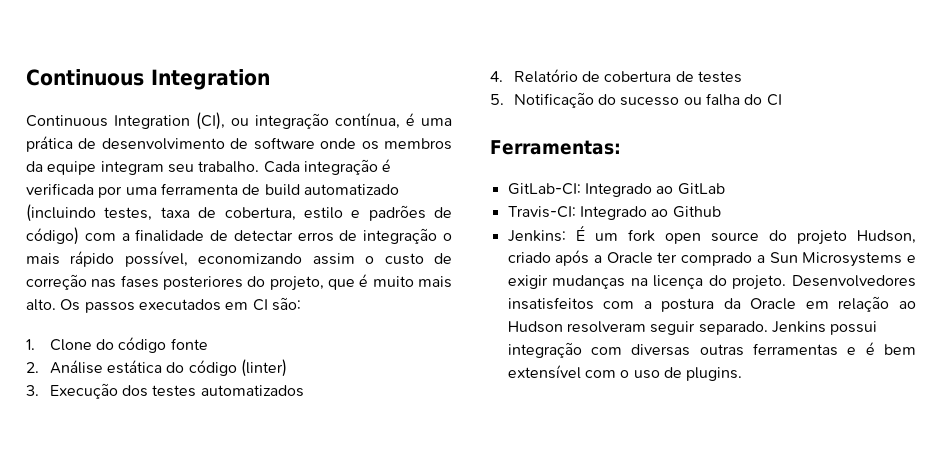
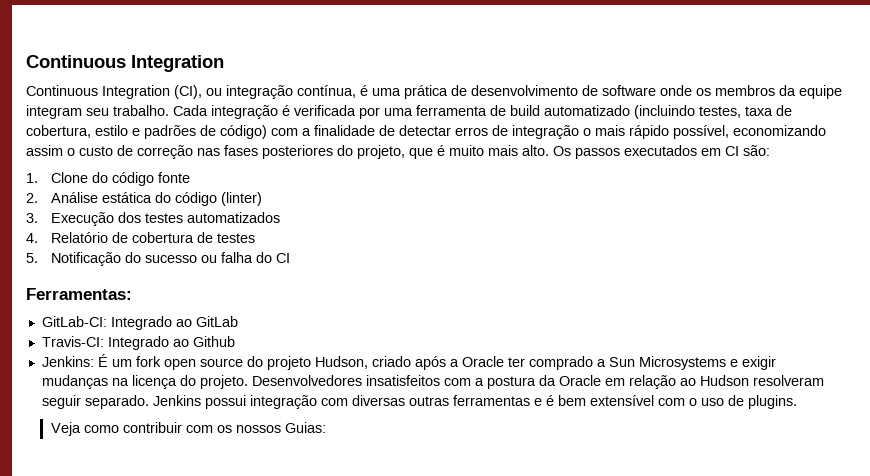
(743, 374) none -> [50,422,326,436] // Veja como contribuir com os nossos Guias:

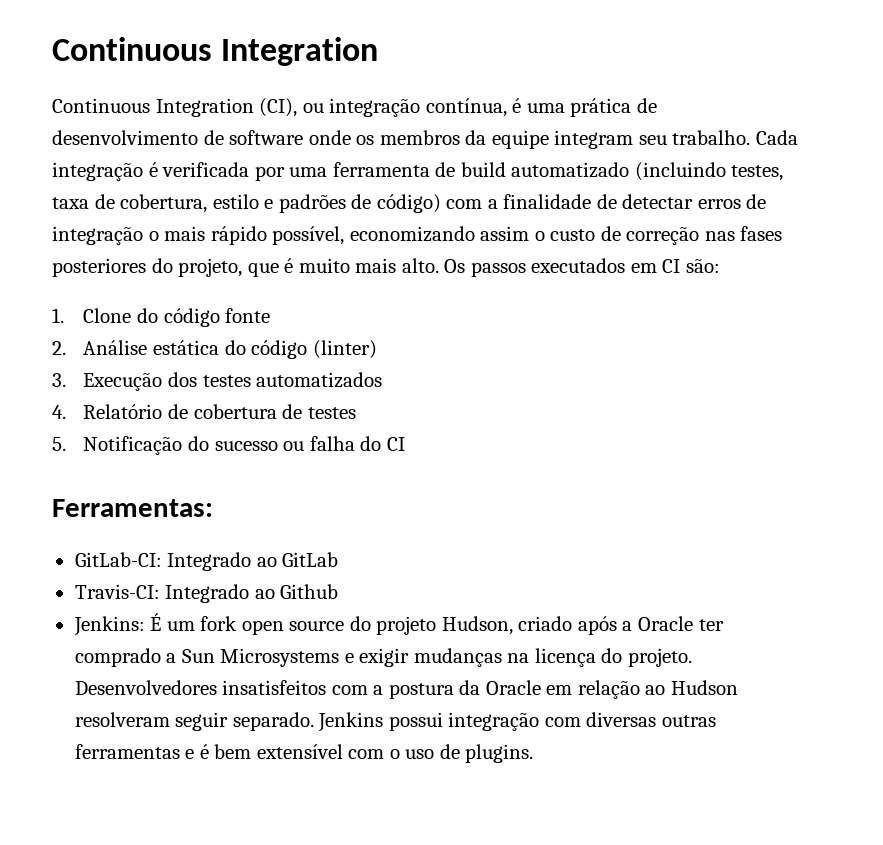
[50,422,326,436] // Veja como contribuir com os nossos Guias: -> (534, 753) none

